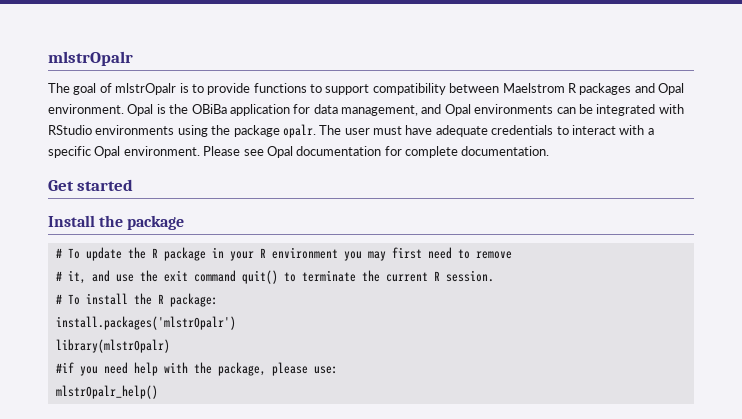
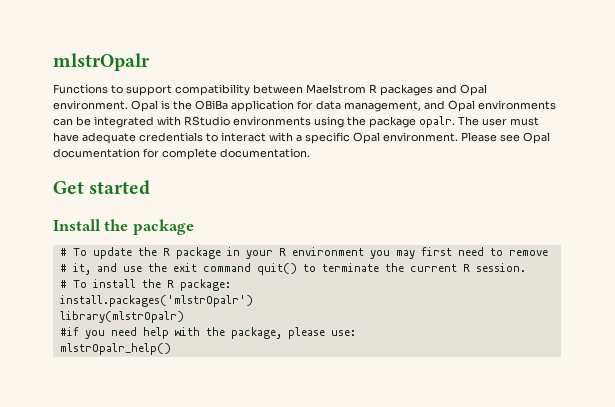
[48,83,307,95] The goal of mlstrOpalr is to provide functions -> [53,84,108,94] Functions

